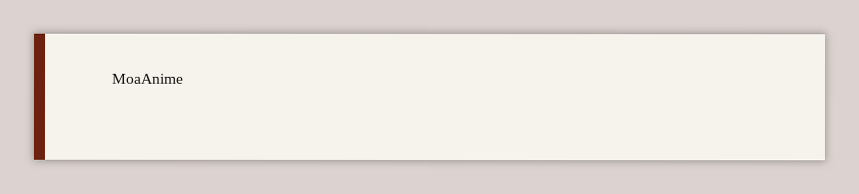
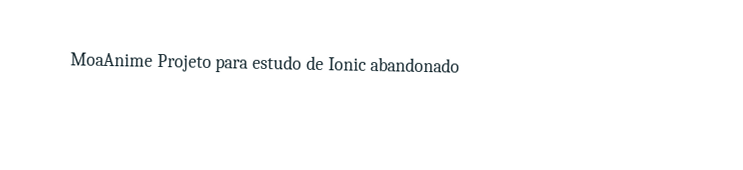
(184, 78) none -> [156,53,461,73] Projeto para estudo de Ionic abandonado

